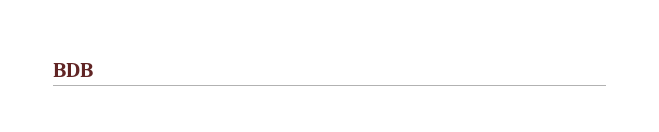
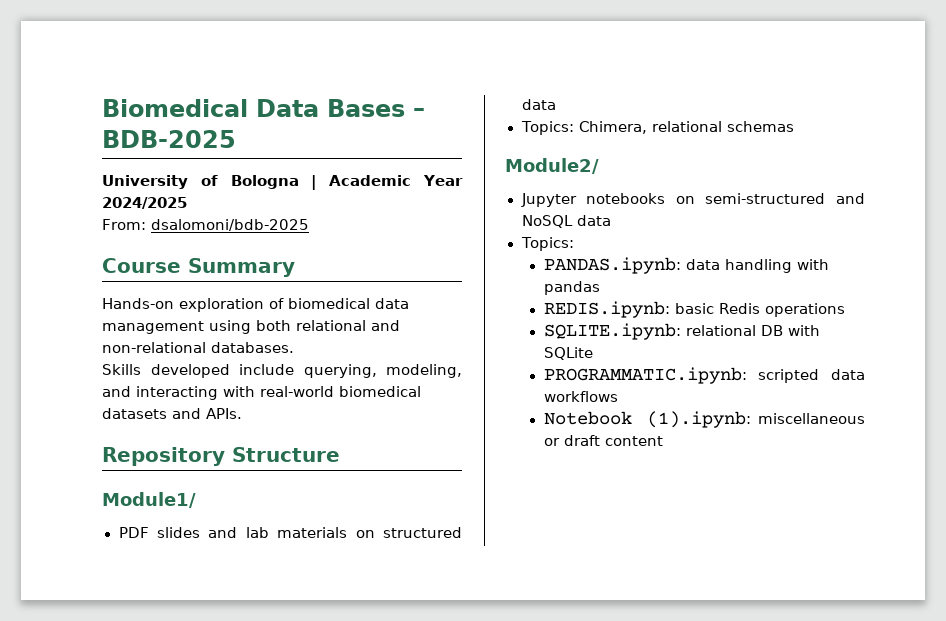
[53,63,93,77] BDB -> [102,99,425,117] [102,130,236,148] [102,175,464,190] [102,197,187,209] [102,219,309,231] [102,258,295,277] [102,298,409,312] [102,320,400,334] [102,342,294,353] [102,364,462,378] [102,386,421,400] [102,408,242,419] [102,447,340,466] [102,492,196,508] [118,527,462,538] [521,99,556,110] [520,121,795,135] [505,158,599,174] [520,193,865,207] [521,215,611,228] [520,237,575,251] [543,257,829,274] [543,281,600,295] [543,301,845,318] [543,323,820,340] [543,347,593,360] [543,367,865,384] [543,391,618,402] [543,411,865,428] [543,435,663,446] Biomedical Data Bases – BDB-2025 // University of Bologna | Academic Year 2024/2025 // From: dsalomoni/bdb-2025 // Course Summary // Hands-on exploration of biomedical data management using both relational and non-relational databases. // Skills developed include querying, modeling, and interacting with real-world biomedical datasets and APIs. // Repository Structure // Module1/ // PDF slides and lab materials on structured data // Topics: Chimera, relational schemas // Module2/ // Jupyter notebooks on semi-structured and NoSQL data // Topics: // PANDAS.ipynb: data handling with pandas // REDIS.ipynb: basic Redis operations // SQLITE.ipynb: relational DB with SQLite // PROGRAMMATIC.ipynb: scripted data workflows // Notebook (1).ipynb: miscellaneous or draft content

